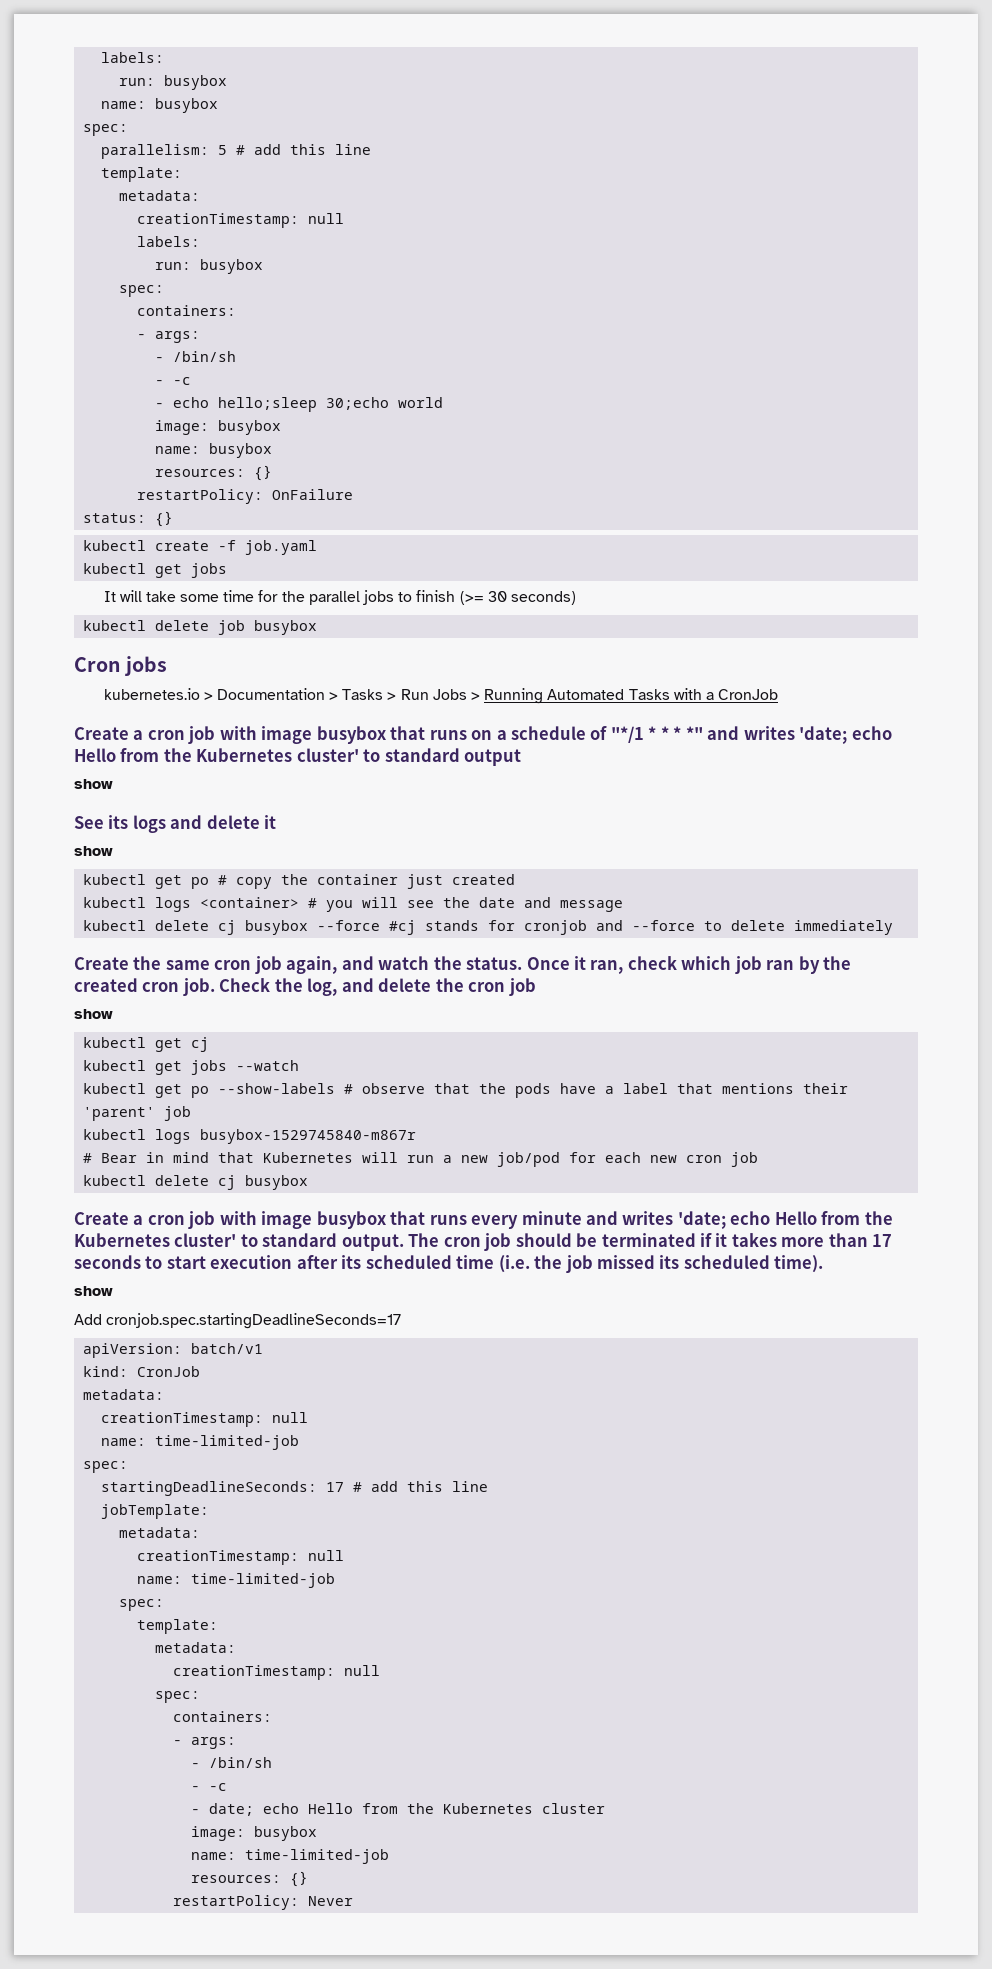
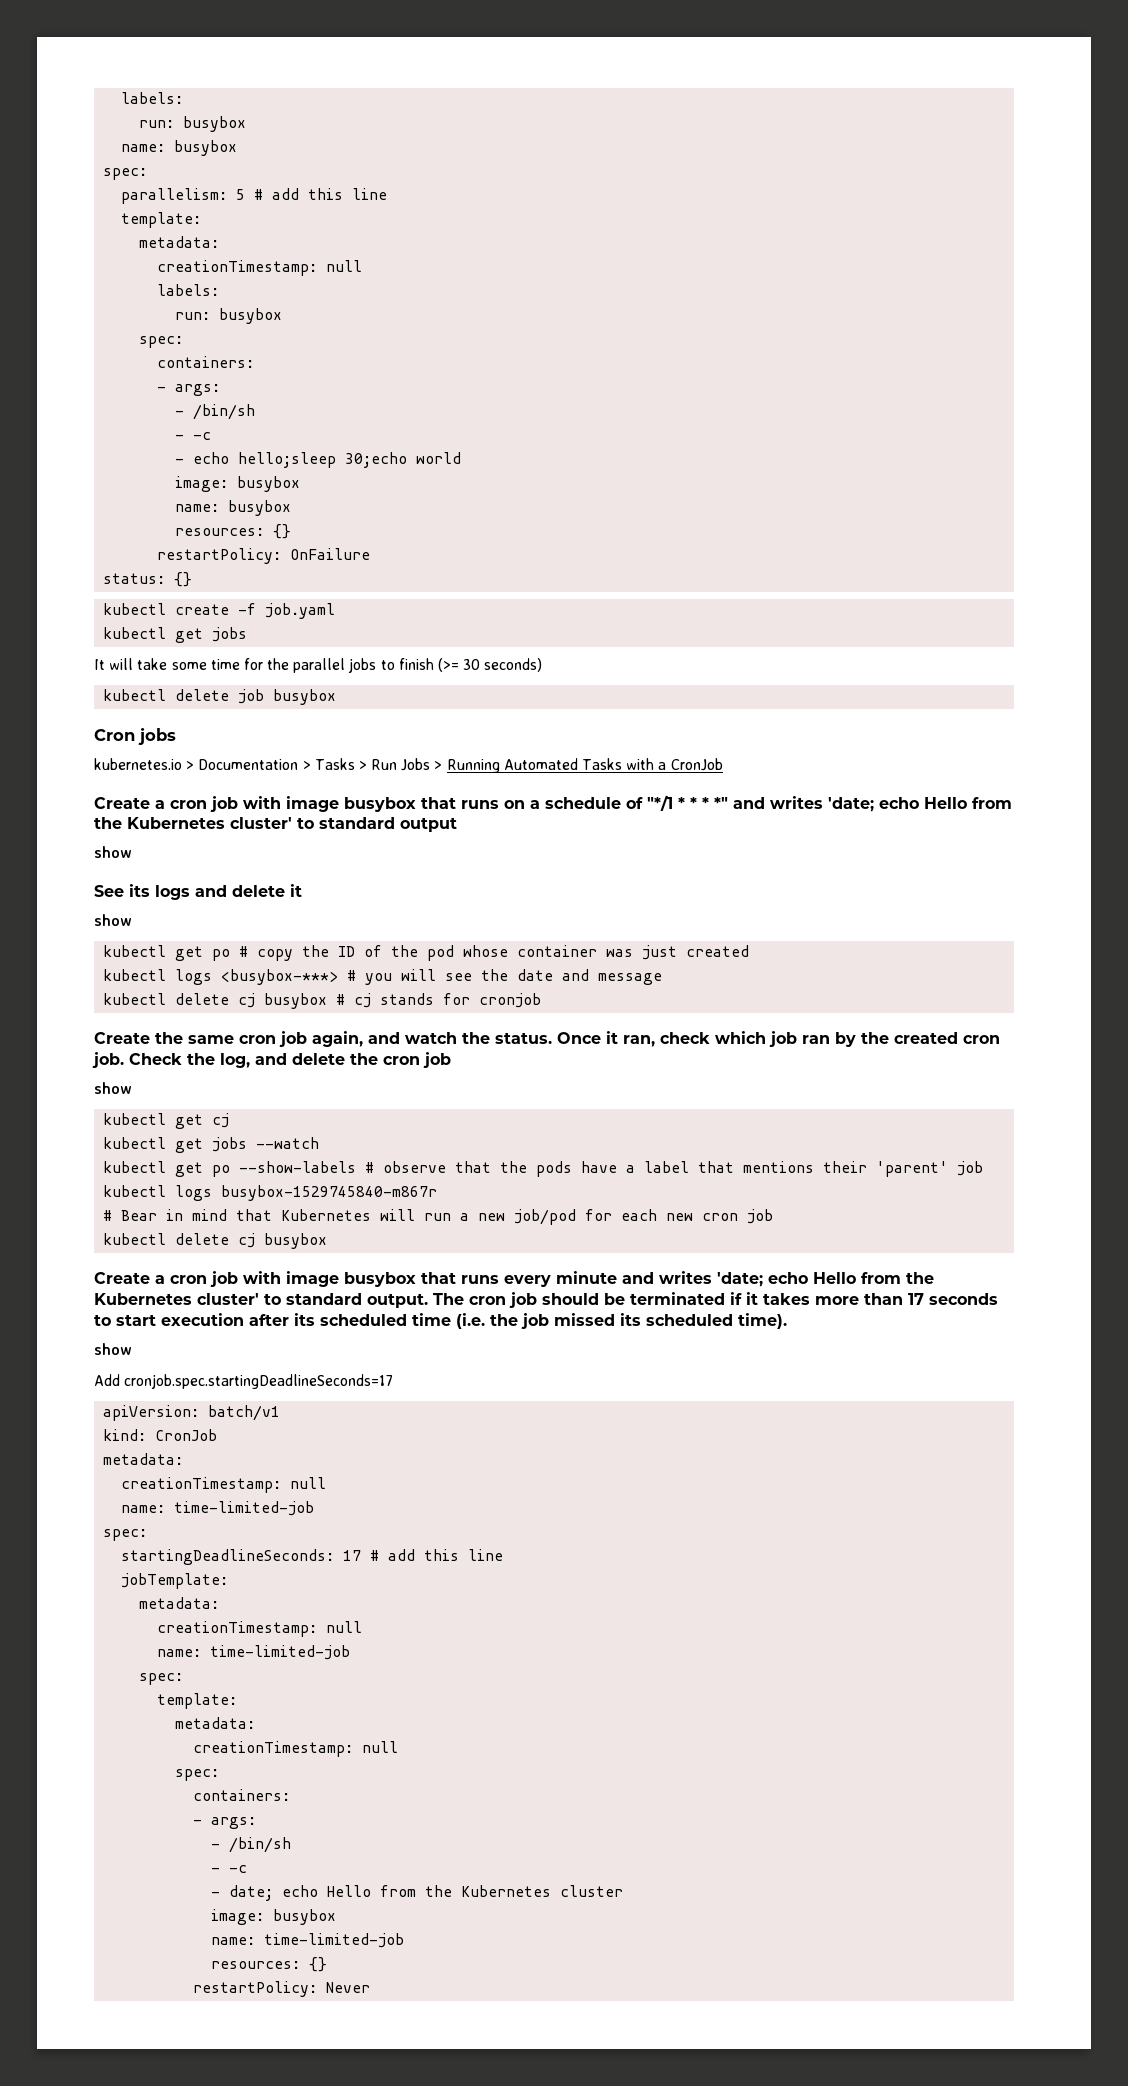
[317,874,399,885] container -> [338,945,634,961] ID of the pod whose container was
[200,897,300,908] <container> -> [221,969,339,985] <busybox-***>
[317,920,417,935] --force #cj -> [336,993,372,1008] # cj
[596,920,894,935] and --force to delete immediately -> (542, 1000) none

